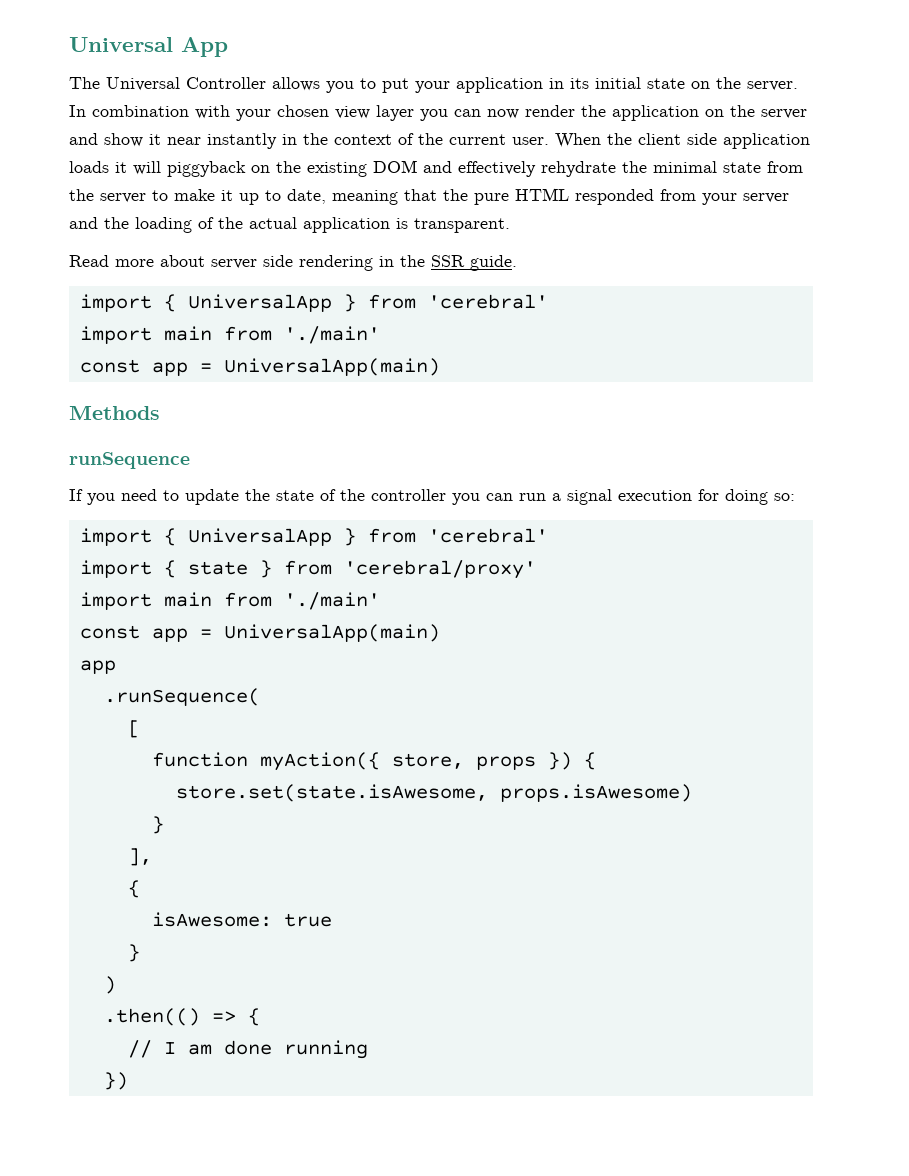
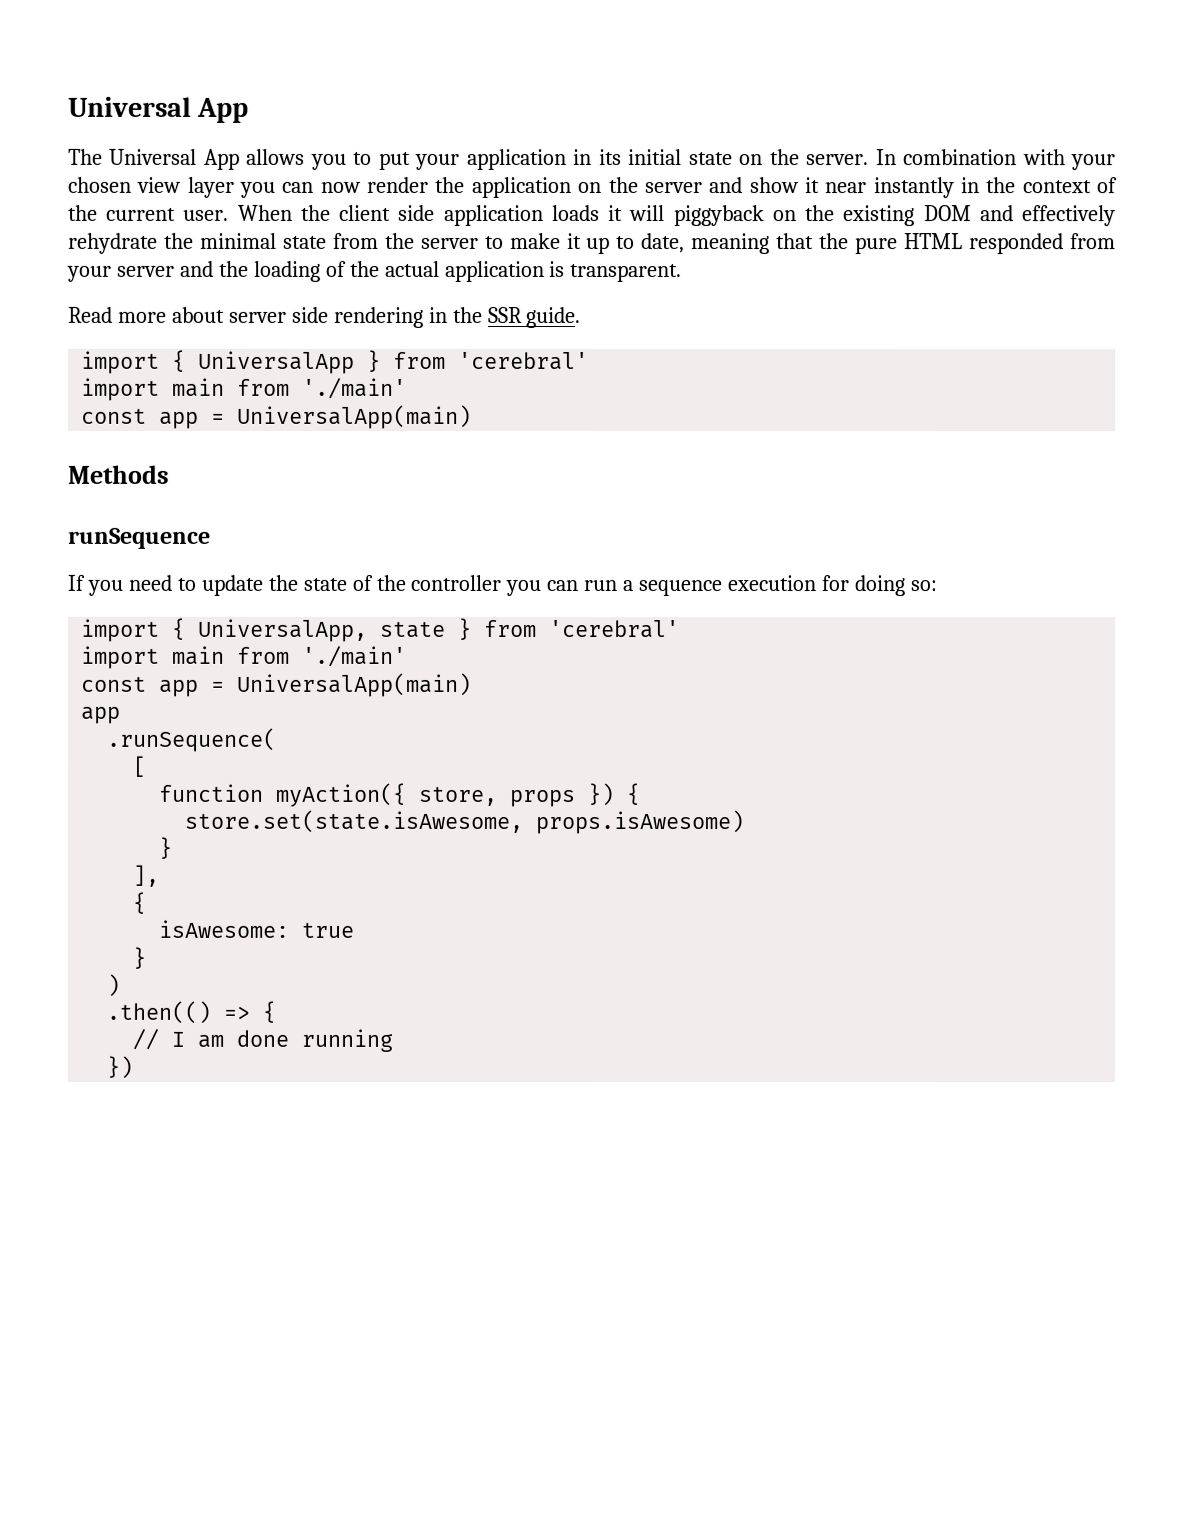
[186,77,266,89] Controller -> [203,148,240,170] App
[567,489,612,505] signal -> [639,580,724,597] sequence
[187,528,548,546] [79,560,536,579] UniversalApp } from 'cerebral' // import { state } from 'cerebral/proxy' -> [198,617,681,642] UniversalApp, state } from 'cerebral'

